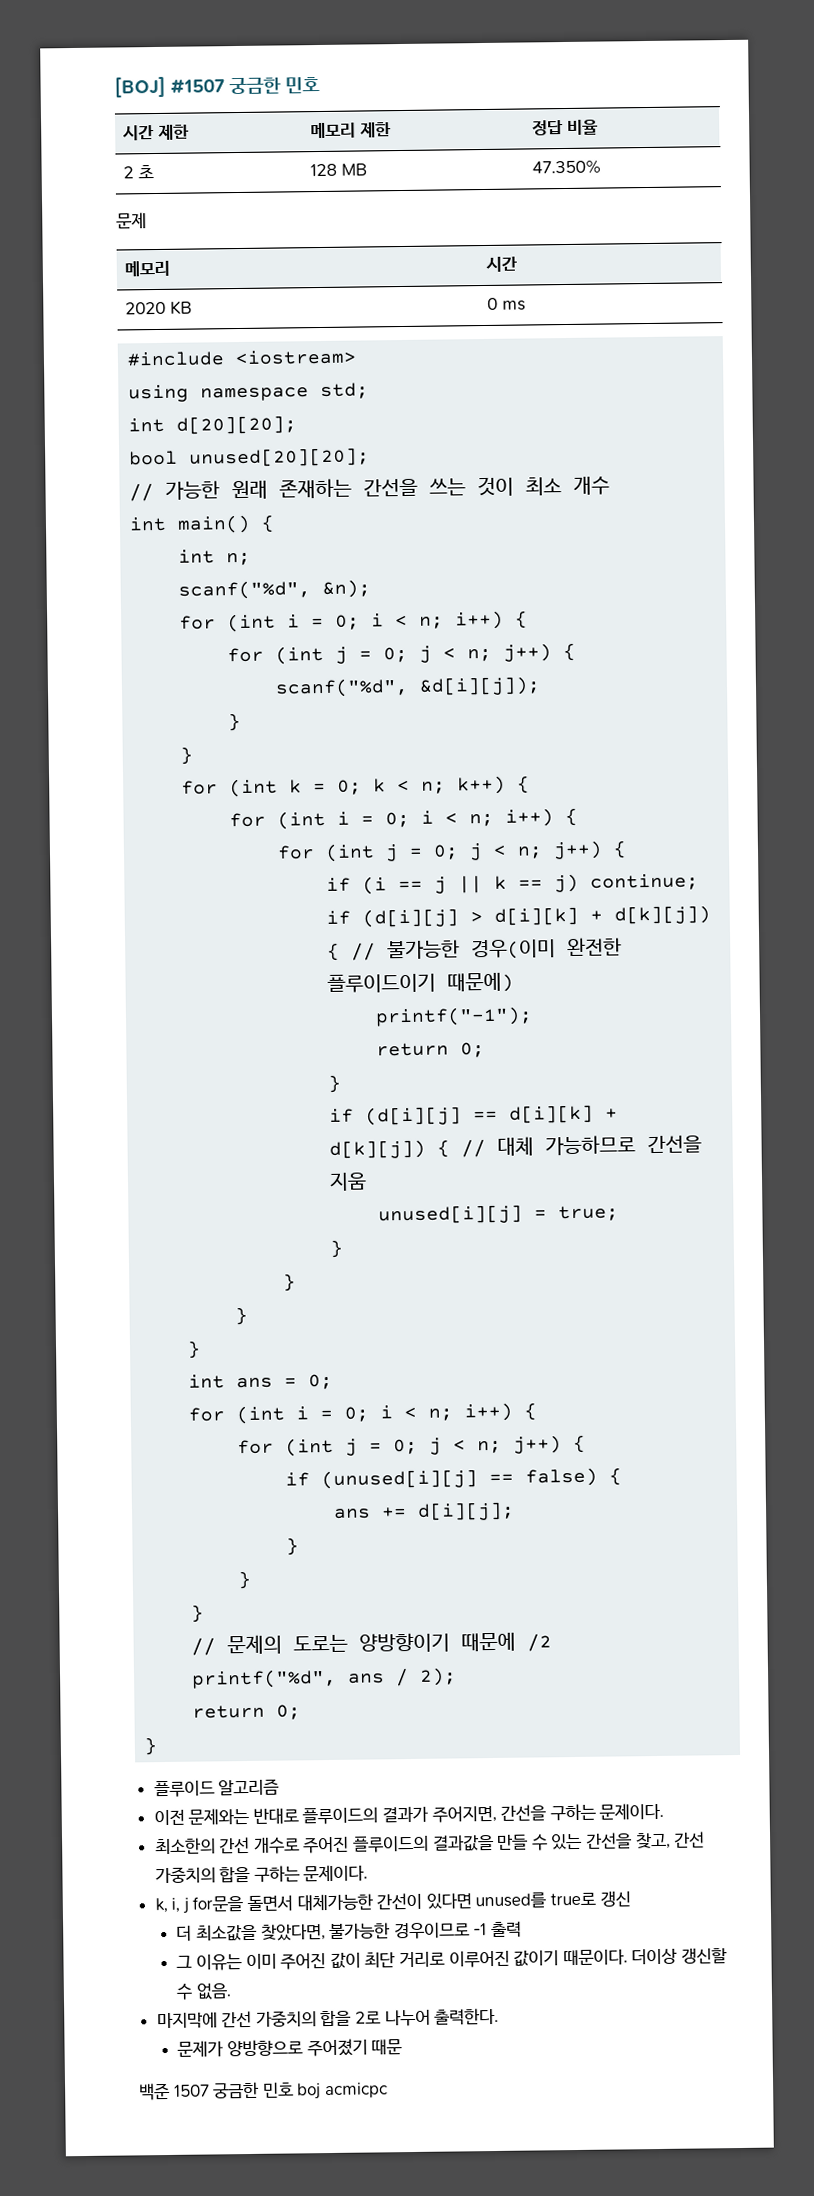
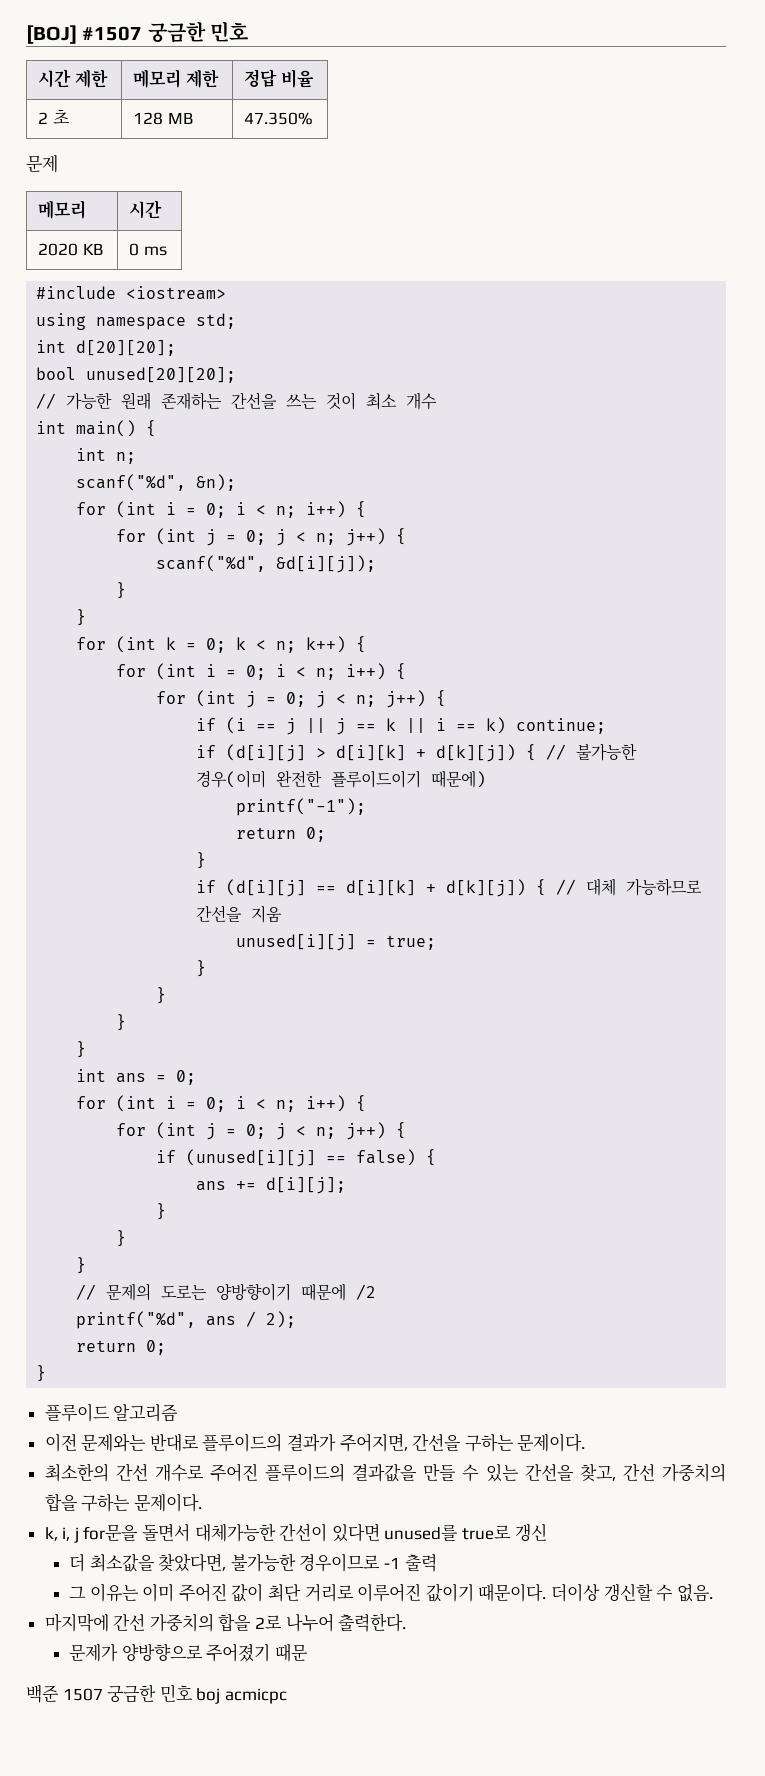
[494,873,580,893] k == j) -> [336,717,507,735] j == k || i == k)

